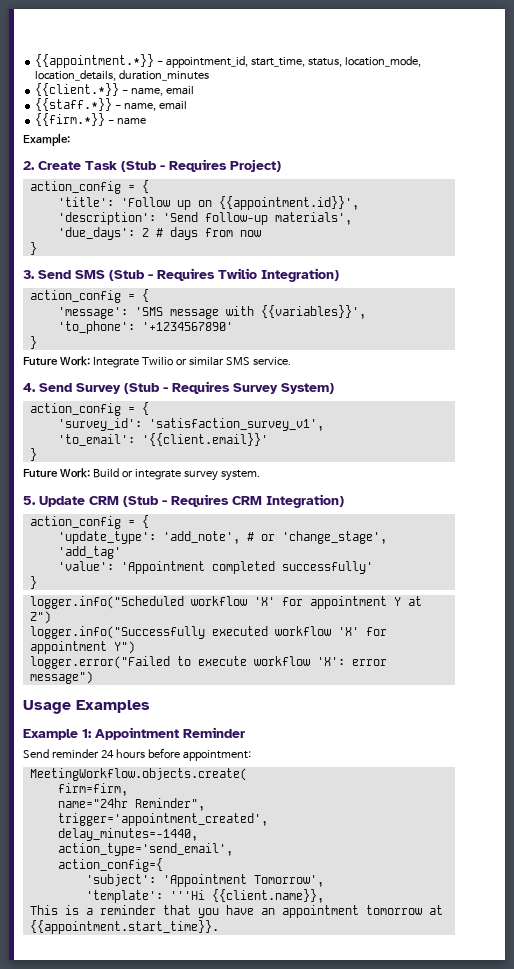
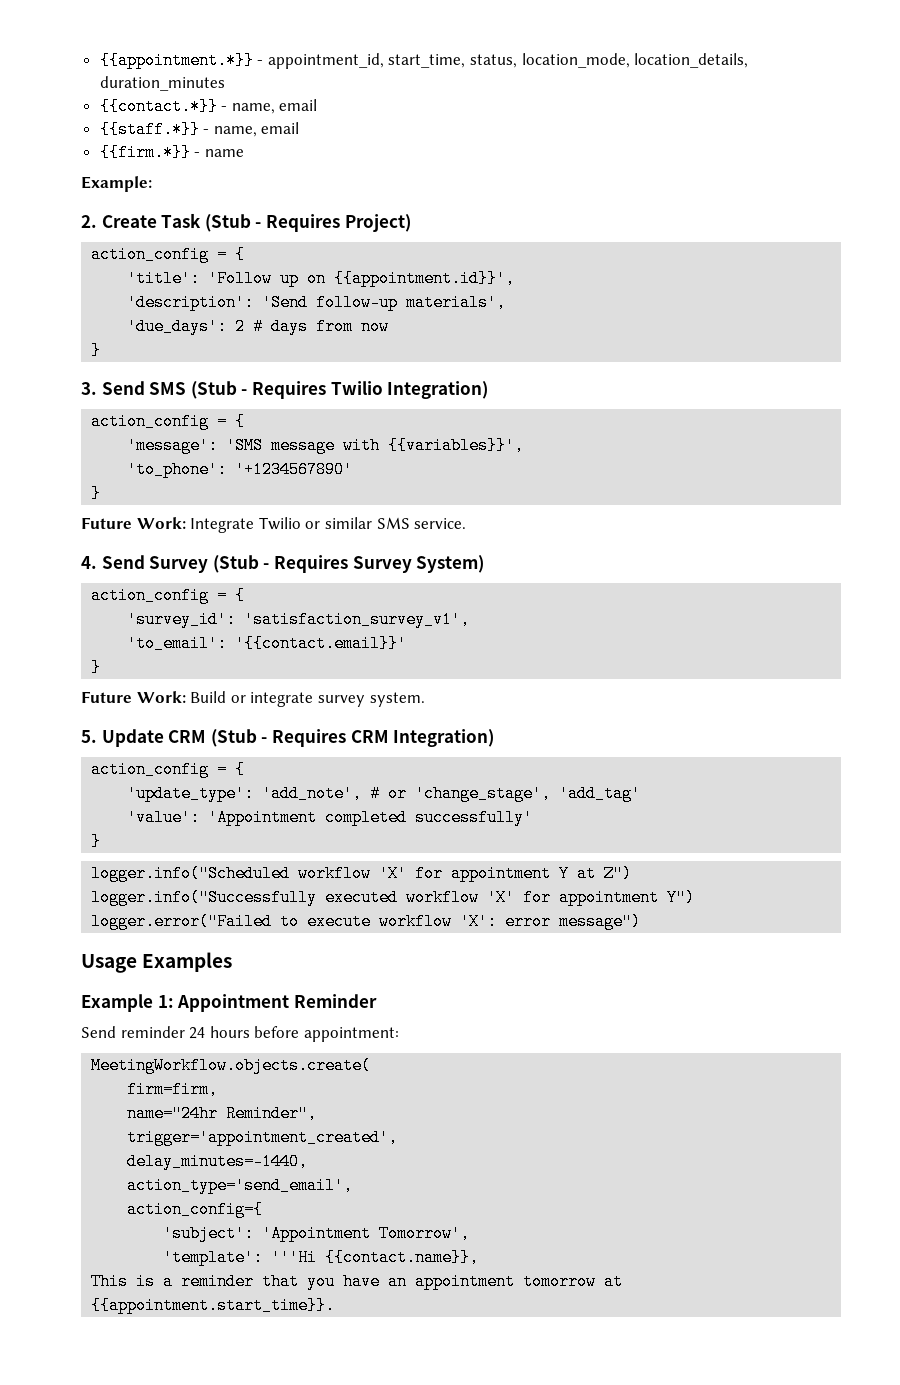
[35,83,120,96] {{client.*}} -> [99,98,218,115] {{contact.*}}
[141,433,268,446] '{{client.email}}' -> [235,635,408,652] '{{contact.email}}'
[211,889,324,903] {{client.name}}, -> [325,1249,480,1266] {{contact.name}},

